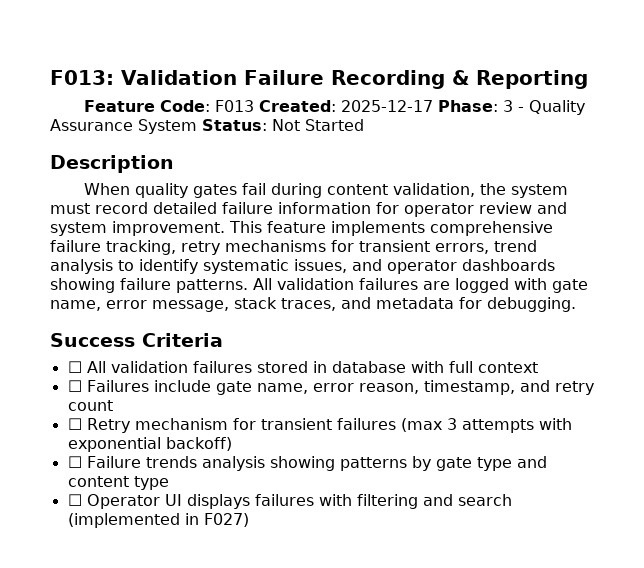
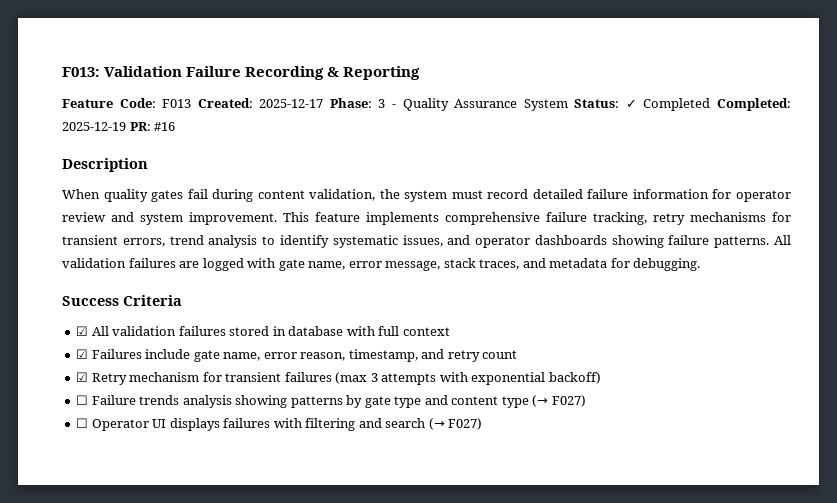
[272,119,364,131] Not Started -> [625,98,791,111] [62,122,176,131] ✓ Completed Completed: 2025-12-19 PR: #16
[67,361,82,373] ☐ -> [76,326,89,336] ☑
[67,380,82,392] ☐ -> [76,349,89,359] ☑
[67,418,82,430] ☐ -> [76,372,89,382] ☑
(169, 483) none -> [532,395,586,407] (→ F027)
[67,513,199,528] (implemented in -> [428,418,445,430] (→

